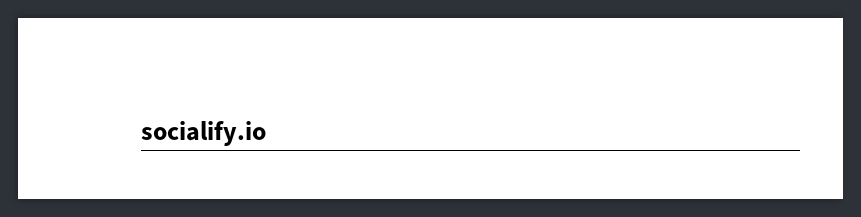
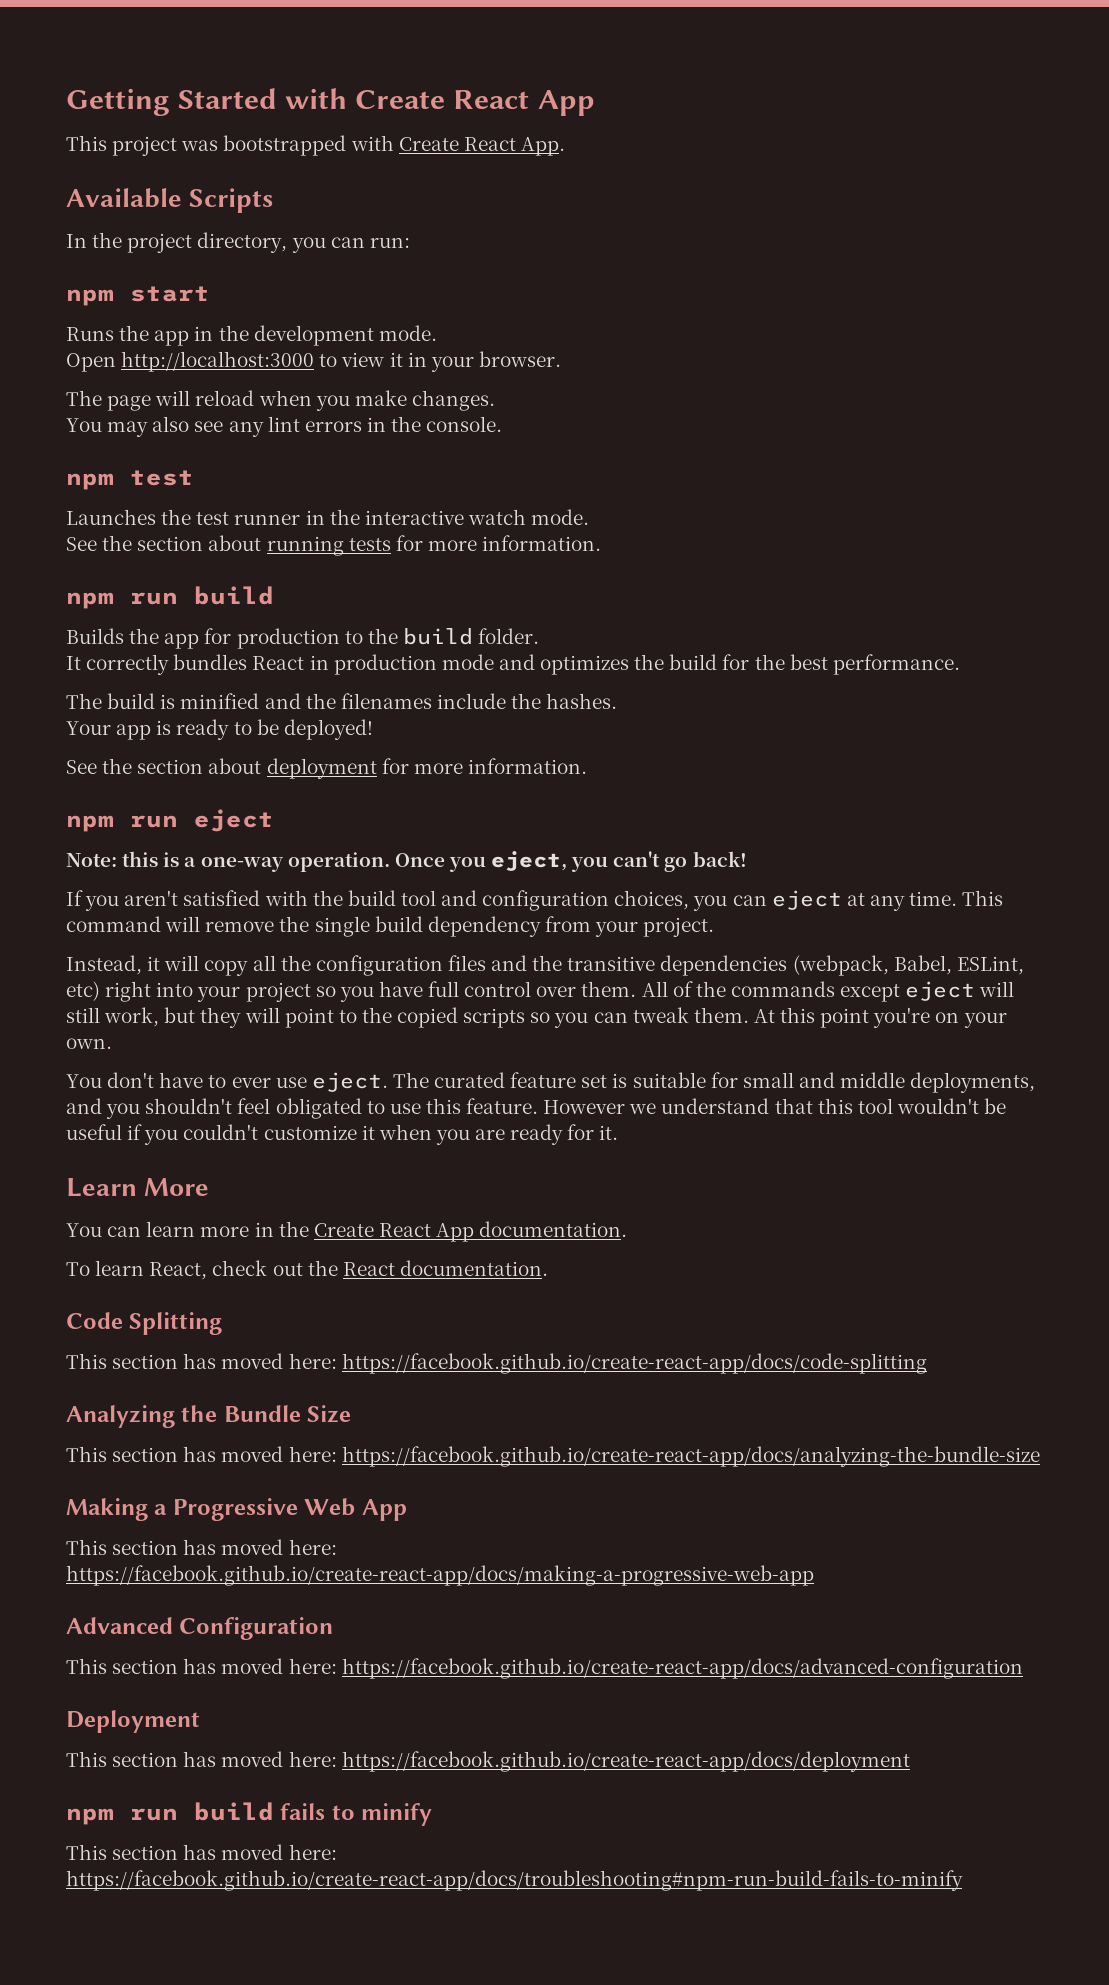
[141,121,266,146] socialify.io -> [66,88,595,116] [66,135,565,156] [66,188,274,213] [66,232,410,253] [66,286,210,306] [66,325,437,346] [66,351,561,372] [66,390,495,411] [66,416,503,437] [66,470,194,490] [66,509,590,525] [66,535,602,556] [66,586,274,609] [66,628,540,649] [66,654,960,675] [66,693,618,709] [66,719,373,740] [66,758,587,779] [66,809,274,832] [66,851,747,872] [66,890,1004,911] [66,916,715,937] [66,955,1024,976] [66,981,1015,1002] [66,1007,1007,1028] [66,1038,112,1049] [66,1072,1036,1093] [66,1098,1007,1119] [66,1124,619,1145] [66,1178,210,1197] [66,1221,628,1242] [66,1260,548,1280] [66,1312,223,1335] [66,1353,927,1374] [66,1405,352,1428] [66,1446,1040,1467] [66,1498,407,1521] [66,1539,337,1555] [66,1565,814,1586] [66,1617,334,1640] [66,1658,1023,1679] [66,1710,200,1733] [66,1751,910,1772] [66,1802,433,1826] [66,1844,337,1860] [66,1870,963,1891] Getting Started with Create React App // This project was bootstrapped with Create React App. // Available Scripts // In the project directory, you can run: // npm start // Runs the app in the development mode. // Open http://localhost:3000 to view it in your browser. // The page will reload when you make changes. // You may also see any lint errors in the console. // npm test // Launches the test runner in the interactive watch mode. // See the section about running tests for more information. // npm run build // Builds the app for production to the build folder. // It correctly bundles React in production mode and optimizes the build for the best performance. // The build is minified and the filenames include the hashes. // Your app is ready to be deployed! // See the section about deployment for more information. // npm run eject // Note: this is a one-way operation. Once you eject, you can't go back! // If you aren't satisfied with the build tool and configuration choices, you can eject at any time. This command will remove the single build dependency from your project. // Instead, it will copy all the configuration files and the transitive dependencies (webpack, Babel, ESLint, etc) right into your project so you have full control over them. All of the commands except eject will still work, but they will point to the copied scripts so you can tweak them. At this point you're on your own. // You don't have to ever use eject. The curated feature set is suitable for small and middle deployments, and you shouldn't feel obligated to use this feature. However we understand that this tool wouldn't be useful if you couldn't customize it when you are ready for it. // Learn More // You can learn more in the Create React App documentation. // To learn React, check out the React documentation. // Code Splitting // This section has moved here: https://facebook.github.io/create-react-app/docs/code-splitting // Analyzing the Bundle Size // This section has moved here: https://facebook.github.io/create-react-app/docs/analyzing-the-bundle-size // Making a Progressive Web App // This section has moved here: https://facebook.github.io/create-react-app/docs/making-a-progressive-web-app // Advanced Configuration // This section has moved here: https://facebook.github.io/create-react-app/docs/advanced-configuration // Deployment // This section has moved here: https://facebook.github.io/create-react-app/docs/deployment // npm run build fails to minify // This section has moved here: https://facebook.github.io/create-react-app/docs/troubleshooting#npm-run-build-fails-to-minify

